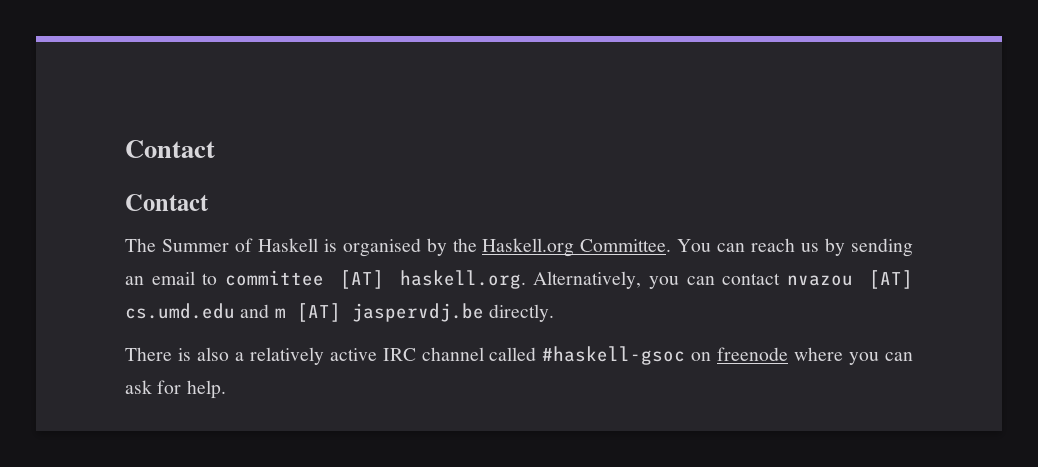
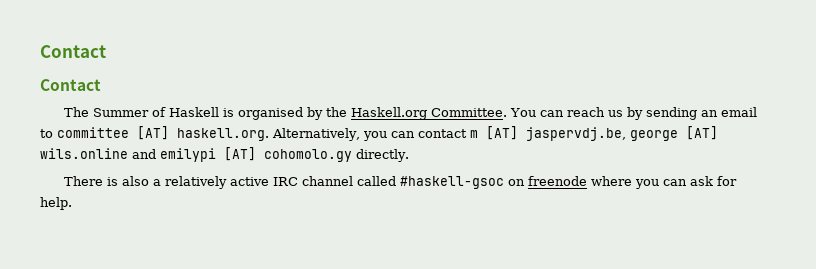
[787,270,914,289] [125,303,484,322] nvazou [AT] cs.umd.edu and m [AT] jaspervdj.be -> [469,126,718,141] [40,147,352,162] m [AT] jaspervdj.be, george [AT] wils.online and emilypi [AT] cohomolo.gy

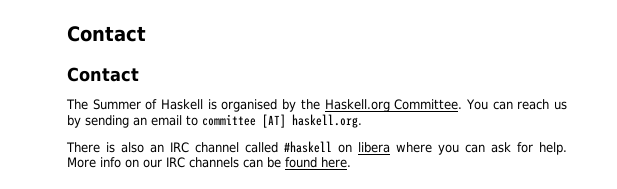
[272,126,718,141] [40,147,409,162] [63,176,587,189] Alternatively, you can contact m [AT] jaspervdj.be, george [AT] wils.online and emilypi [AT] cohomolo.gy directly. // There is also a relatively active IRC channel called #haskell-gsoc on freenode -> [66,141,390,153] // There is also an IRC channel called #haskell on libera
(72, 203) none -> [67,157,351,168] More info on our IRC channels can be found here.

